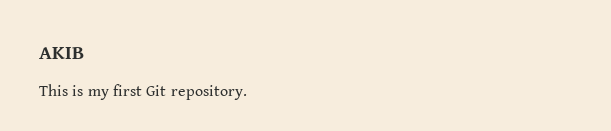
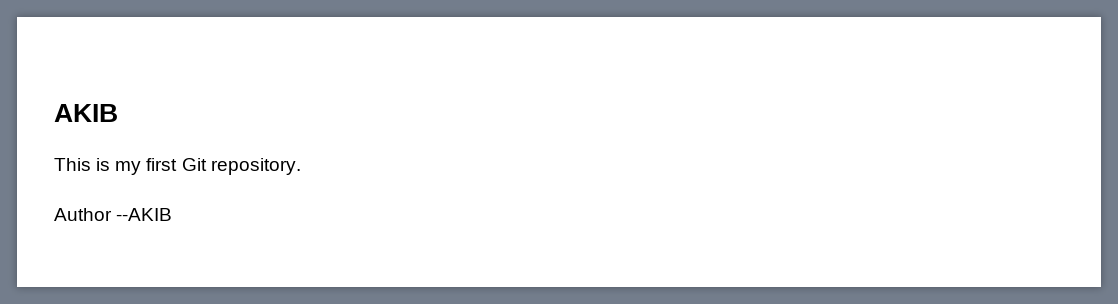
(247, 92) none -> [54,208,173,221] // Author --AKIB

